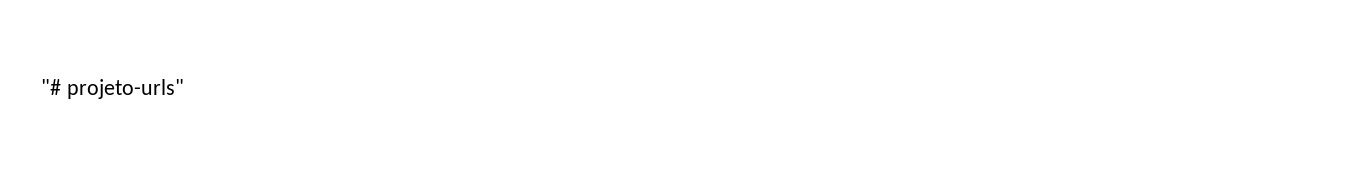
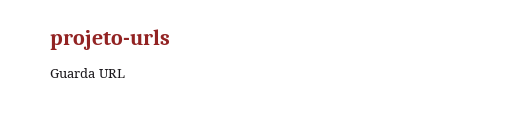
[41,79,184,99] "# projeto-urls" -> [50,29,170,50] [50,68,125,78] projeto-urls // Guarda URL

